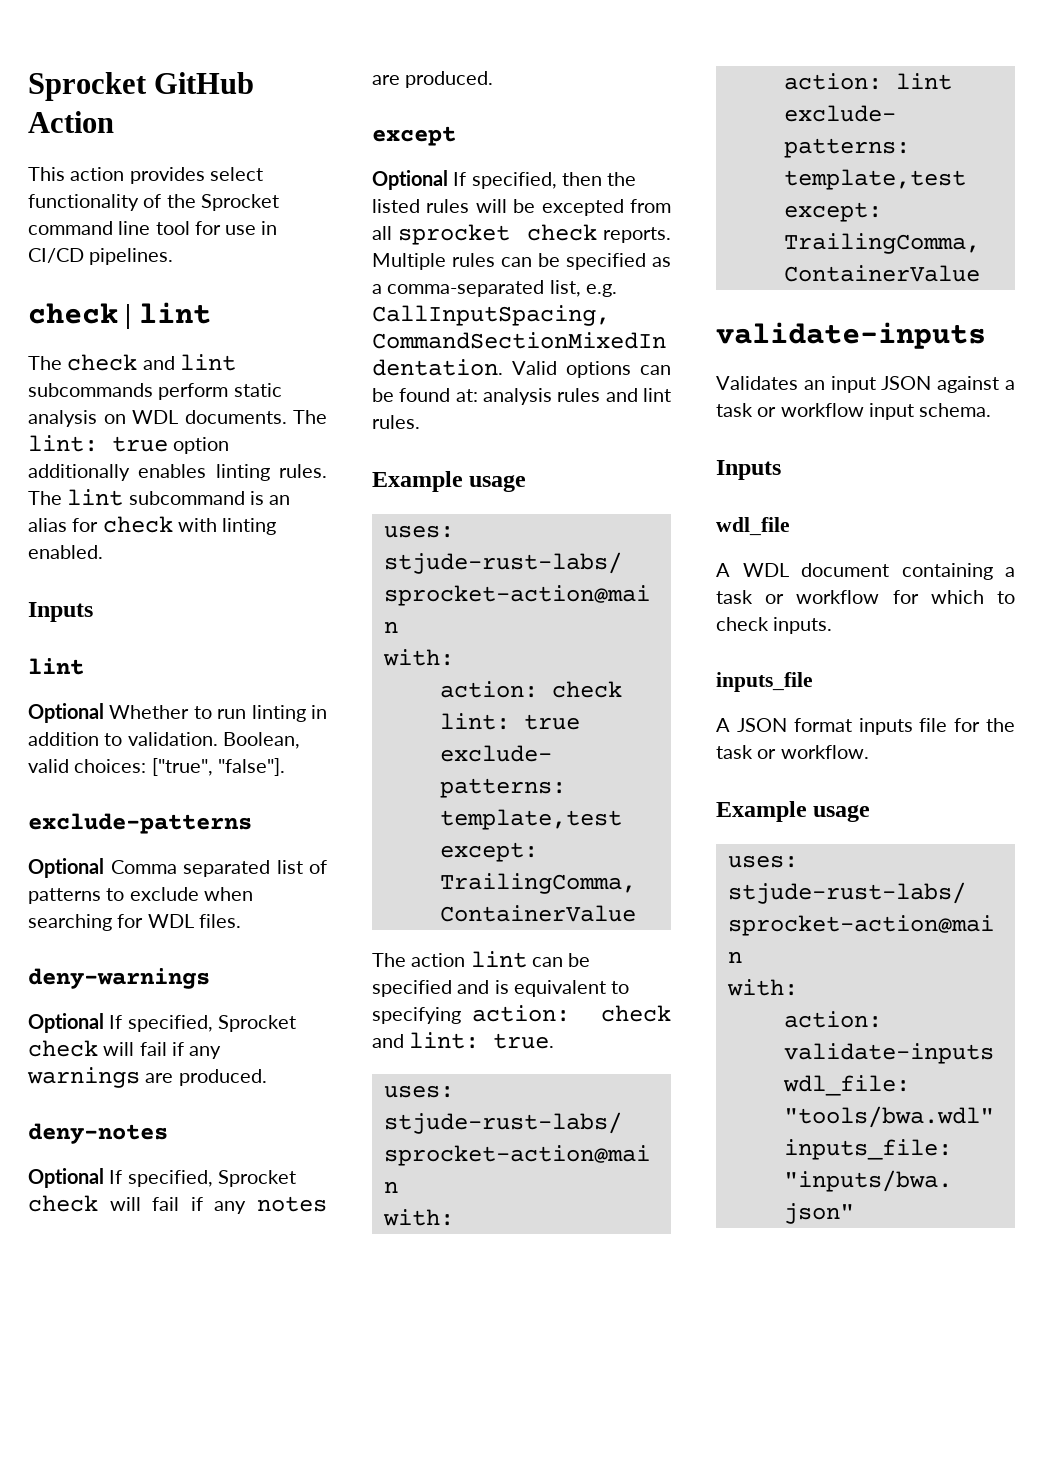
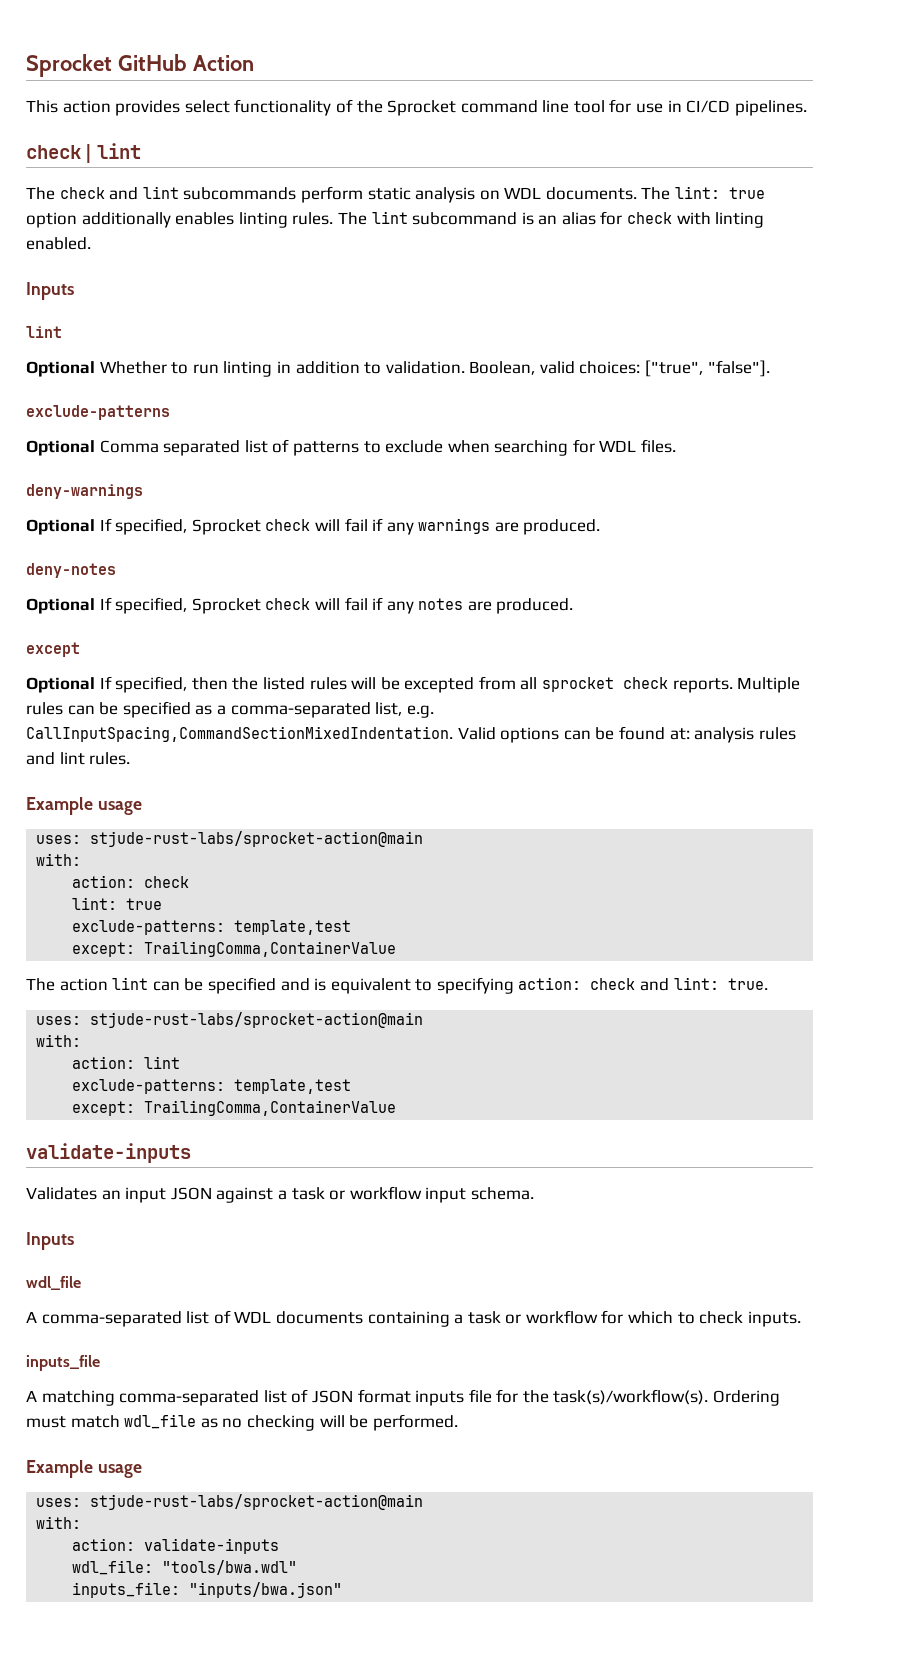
[742,563,889,577] WDL document -> [41,1310,363,1327] comma-separated list of WDL documents
(730, 725) none -> [41,1389,309,1406] matching comma-separated list of
[716,745,869,759] task or workflow. -> [553,1389,781,1406] [26,1414,458,1431] task(s)/workflow(s). Ordering must match wdl_file as no checking will be performed.

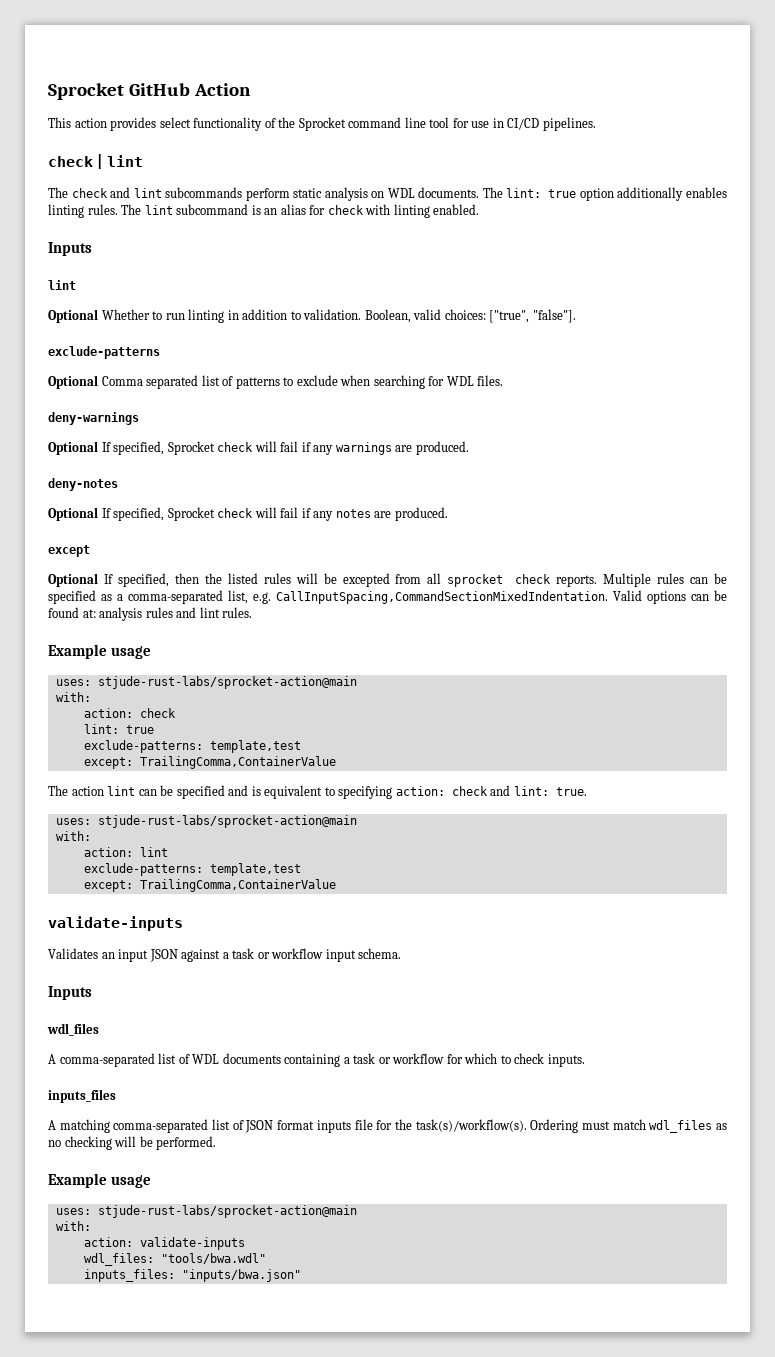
[26,1276,81,1290] wdl_file -> [47,1023,99,1036] wdl_files
[26,1355,100,1371] inputs_file -> [48,1089,116,1103] inputs_files
[124,1414,197,1429] wdl_file -> [649,1120,713,1133] wdl_files
[72,1560,154,1575] wdl_file: -> [83,1253,154,1266] wdl_files:
[72,1582,181,1598] inputs_file: -> [83,1269,175,1282] inputs_files:

